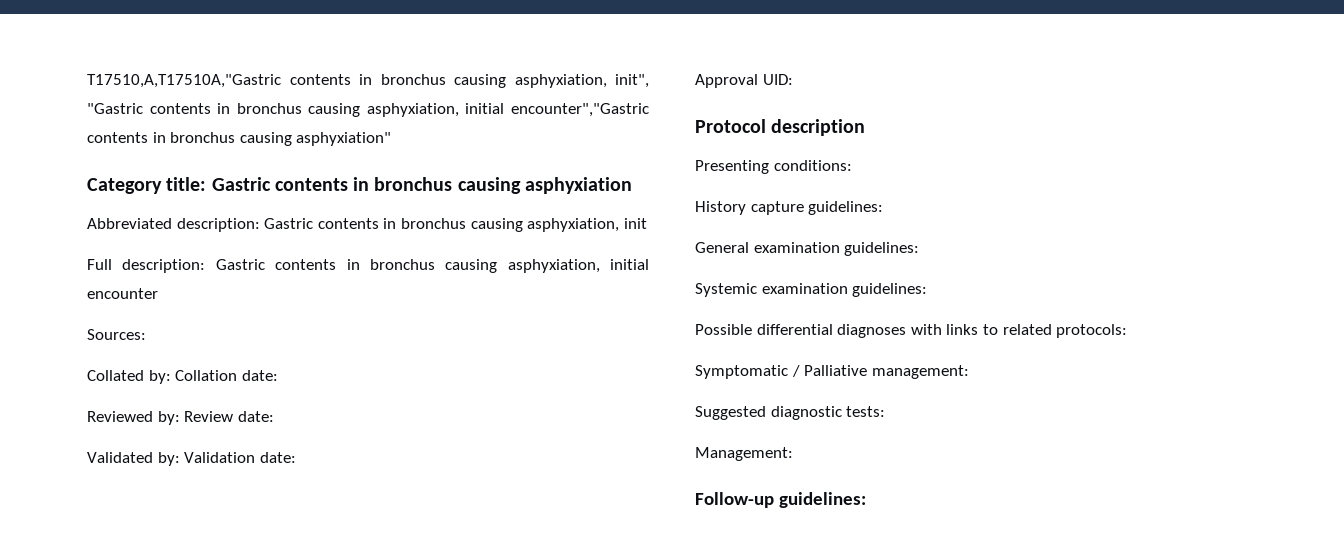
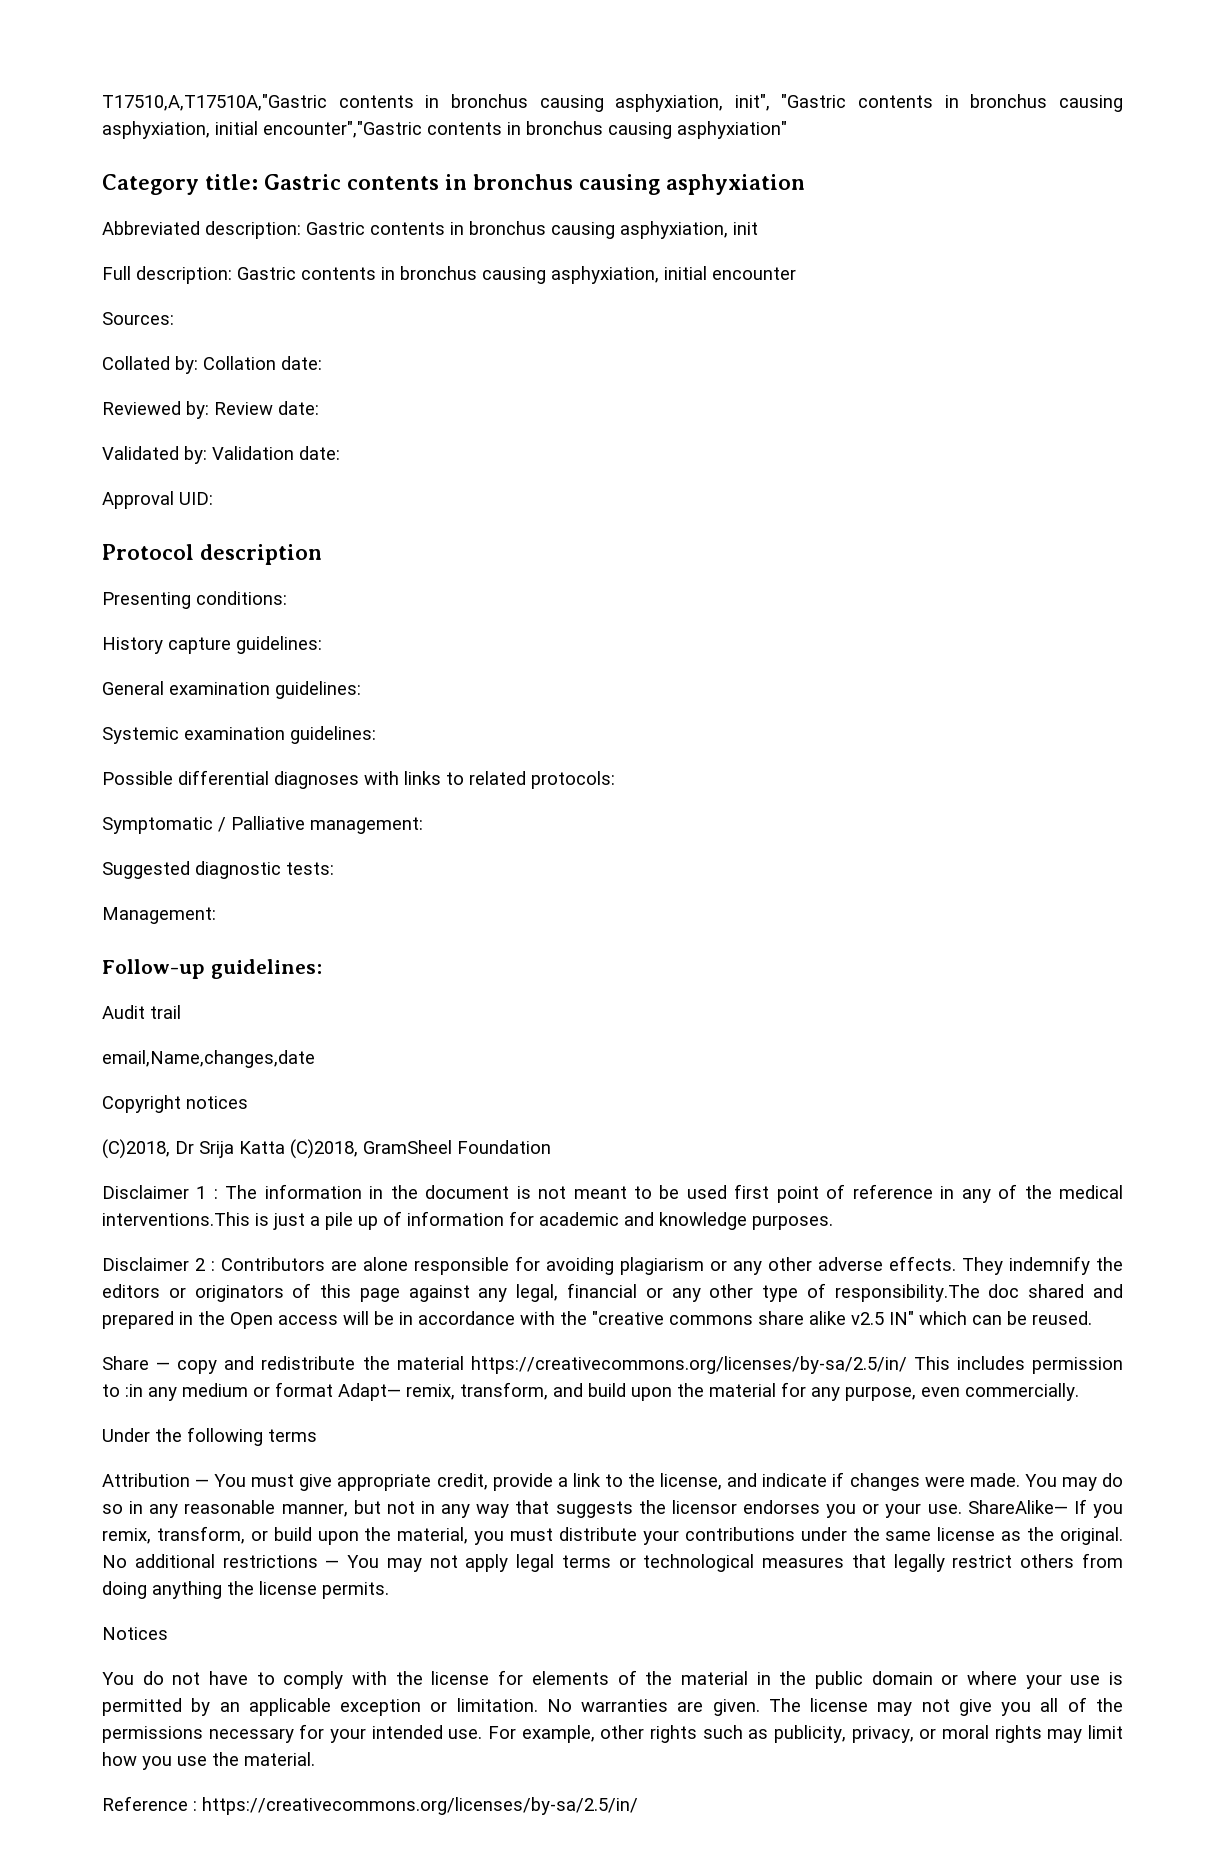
(866, 500) none -> [102,1005,181,1019] [102,1050,315,1068] [102,1095,248,1113] [102,1139,551,1159] [102,1184,1124,1203] [102,1211,833,1230] [102,1256,1123,1275] [102,1283,1124,1302] [102,1311,1092,1329] [102,1356,1123,1374] [102,1382,1079,1401] [102,1427,317,1446] [102,1472,1123,1491] [102,1499,1123,1518] [102,1526,1124,1545] [102,1553,1123,1572] [102,1581,389,1599] [102,1627,168,1640] [102,1670,1123,1689] [102,1697,1124,1716] [102,1724,1123,1743] [102,1752,315,1770] [102,1796,638,1815] // Audit trail // email,Name,changes,date // Copyright notices // (C)2018, Dr Srija Katta (C)2018, GramSheel Foundation // Disclaimer 1 : The information in the document is not meant to be used first point of reference in any of the medical interventions.This is just a pile up of information for academic and knowledge purposes. // Disclaimer 2 : Contributors are alone responsible for avoiding plagiarism or any other adverse effects. They indemnify the editors or originators of this page against any legal, financial or any other type of responsibility.The doc shared and prepared in the Open access will be in accordance with the "creative commons share alike v2.5 IN" which can be reused. // Share — copy and redistribute the material https://creativecommons.org/licenses/by-sa/2.5/in/ This includes permission to :in any medium or format Adapt— remix, transform, and build upon the material for any purpose, even commercially. // Under the following terms // Attribution — You must give appropriate credit, provide a link to the license, and indicate if changes were made. You may do so in any reasonable manner, but not in any way that suggests the licensor endorses you or your use. ShareAlike— If you remix, transform, or build upon the material, you must distribute your contributions under the same license as the original. No additional restrictions — You may not apply legal terms or technological measures that legally restrict others from doing anything the license permits. // Notices // You do not have to comply with the license for elements of the material in the public domain or where your use is permitted by an applicable exception or limitation. No warranties are given. The license may not give you all of the permissions necessary for your intended use. For example, other rights such as publicity, privacy, or moral rights may limit how you use the material. // Reference : https://creativecommons.org/licenses/by-sa/2.5/in/

